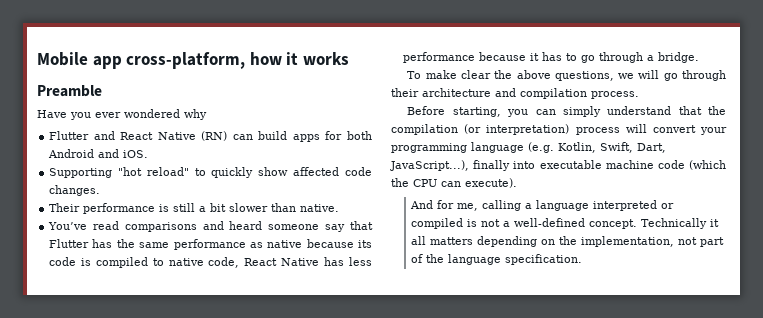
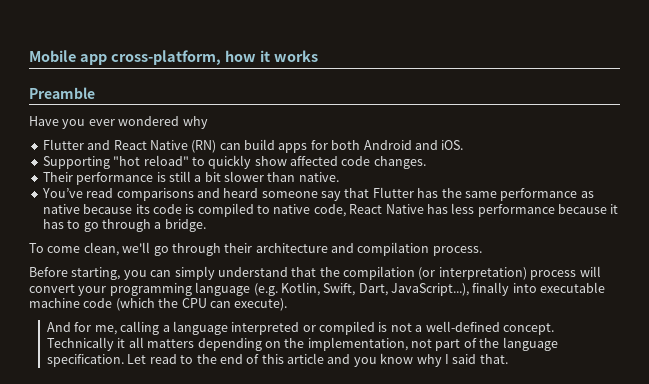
[425,70,660,81] make clear the above questions, we will -> [47,242,151,256] come clean, we'll
(583, 259) none -> [127,353,508,367] Let read to the end of this article and you know why I said that.

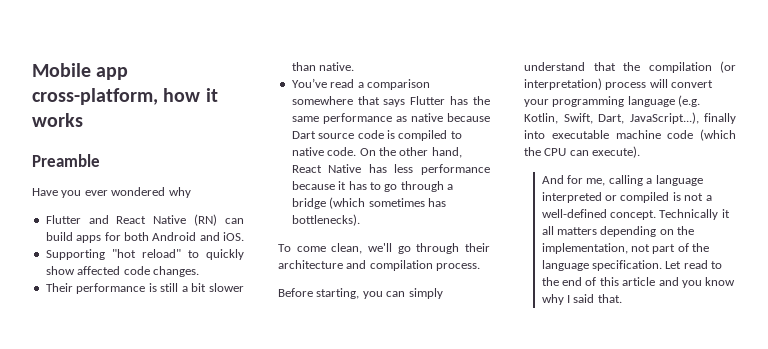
[116,188,370,201] comparisons and heard someone say that -> [357,79,430,90] [291,96,406,107] a comparison somewhere that says
[135,204,150,214] its -> [291,131,355,139] Dart source
[313,204,346,217] code, -> [327,147,462,158] code. On the other hand,
[164,219,206,232] bridge. -> [291,197,446,209] [291,214,360,226] bridge (which sometimes has bottlenecks).

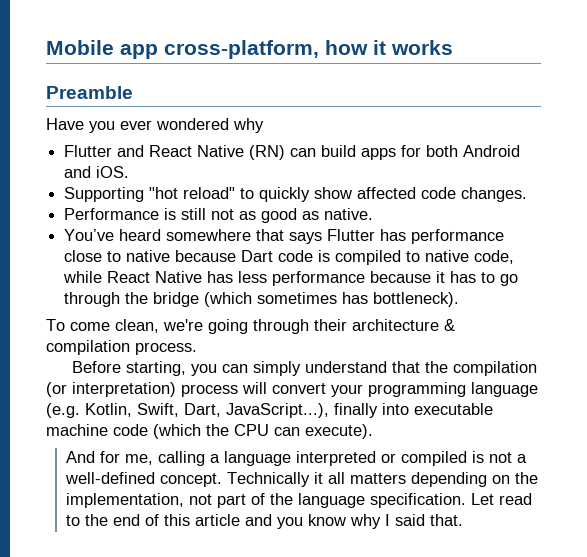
[45,283,244,294] [291,62,316,71] Their performance is still a bit slower than -> [64,208,320,223] Performance is still not as good as
[330,79,430,90] read a comparison -> [119,229,162,241] heard
[473,96,490,105] [291,113,407,124] the same performance as -> [411,229,505,244] [64,250,122,262] performance close to
[318,133,355,139] source -> (274, 256) none
[327,147,462,158] code. On the other hand, -> [474,250,515,264] [63,271,103,283] code, while
[447,184,453,190] a -> [125,292,149,304] the
[291,214,360,226] bottlenecks). -> [373,292,460,307] bottleneck).
[368,243,411,254] we'll go -> [163,319,248,334] we're going
[346,260,367,269] and -> [444,319,455,331] &

